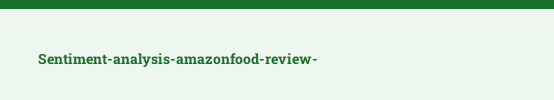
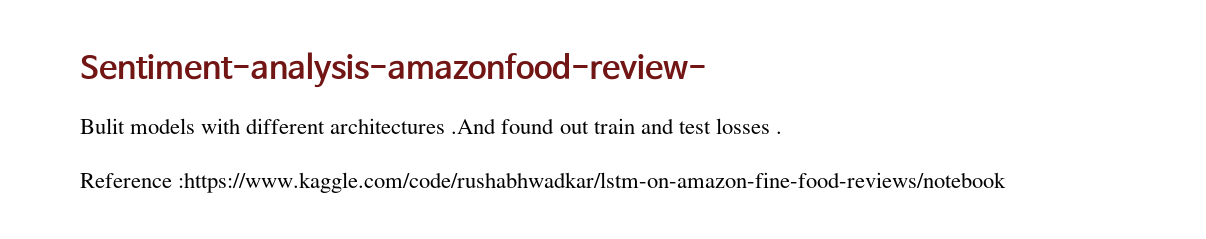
(318, 60) none -> [80,118,782,134] [80,172,1007,193] // Bulit models with different architectures .And found out train and test losses . // Reference :https://www.kaggle.com/code/rushabhwadkar/lstm-on-amazon-fine-food-reviews/notebook

